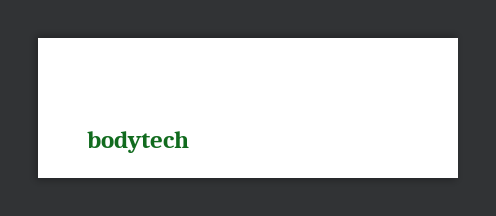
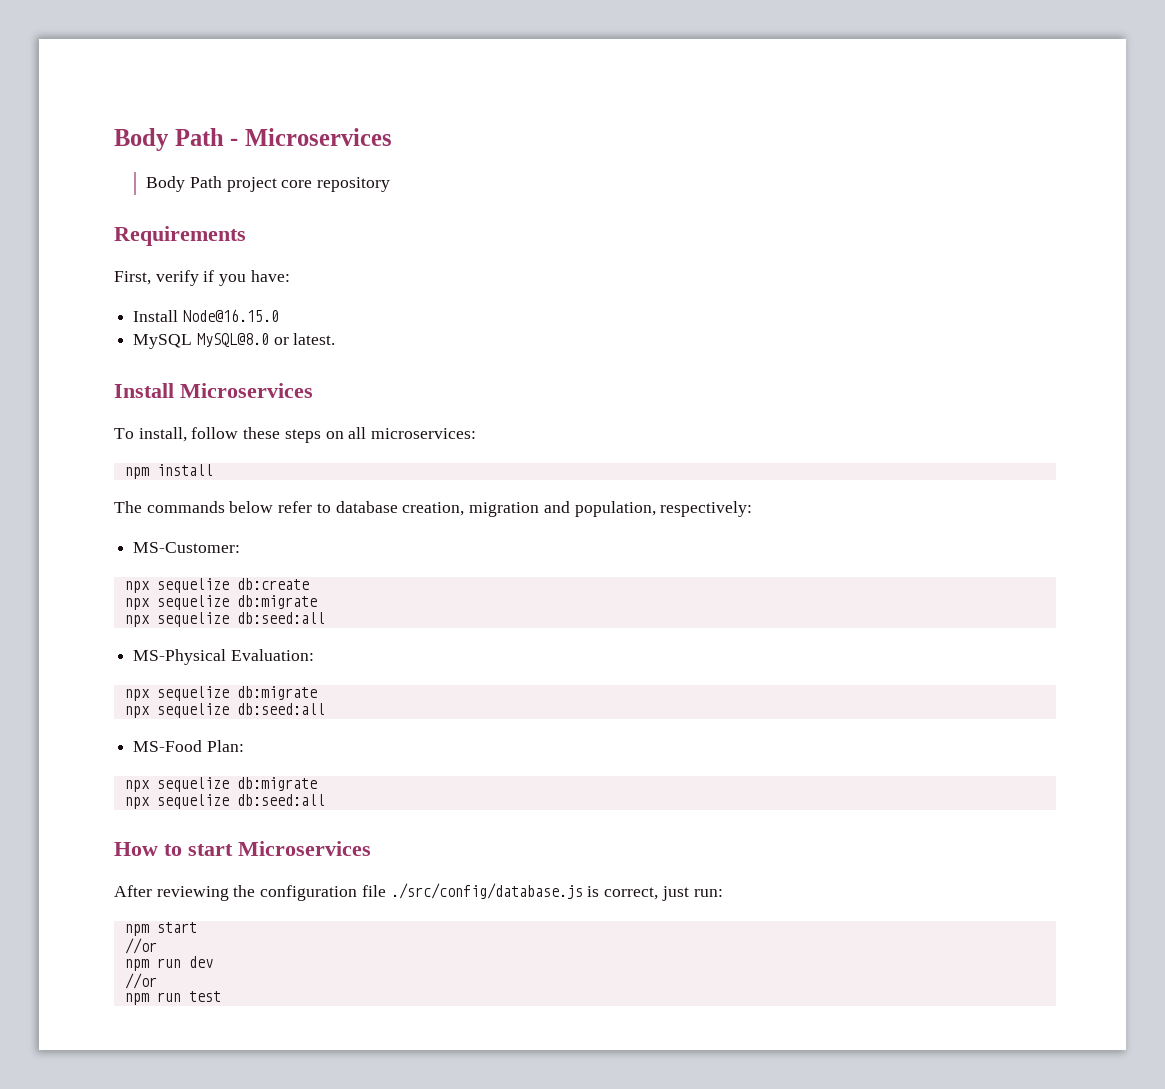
[87,131,189,153] bodytech -> [114,128,392,151] [146,176,390,192] [114,226,246,246] [114,270,290,286] [133,309,279,322] [133,333,336,349] [114,383,313,398] [114,427,477,443] [124,464,213,479] [114,501,753,517] [133,542,241,553] [124,578,309,593] [124,595,317,610] [124,612,325,627] [133,649,314,665] [124,686,317,701] [124,703,325,718] [133,740,244,752] [124,777,317,792] [124,794,325,809] [114,841,371,856] [114,883,723,901] [124,922,197,936] [124,938,157,954] [124,956,213,971] [124,973,157,989] [124,991,221,1005] Body Path - Microservices // Body Path project core repository // Requirements // First, verify if you have: // Install Node@16.15.0 // MySQL MySQL@8.0 or latest. // Install Microservices // To install, follow these steps on all microservices: // npm install // The commands below refer to database creation, migration and population, respectively: // MS-Customer: // npx sequelize db:create // npx sequelize db:migrate // npx sequelize db:seed:all // MS-Physical Evaluation: // npx sequelize db:migrate // npx sequelize db:seed:all // MS-Food Plan: // npx sequelize db:migrate // npx sequelize db:seed:all // How to start Microservices // After reviewing the configuration file ./src/config/database.js is correct, just run: // npm start // //or // npm run dev // //or // npm run test

